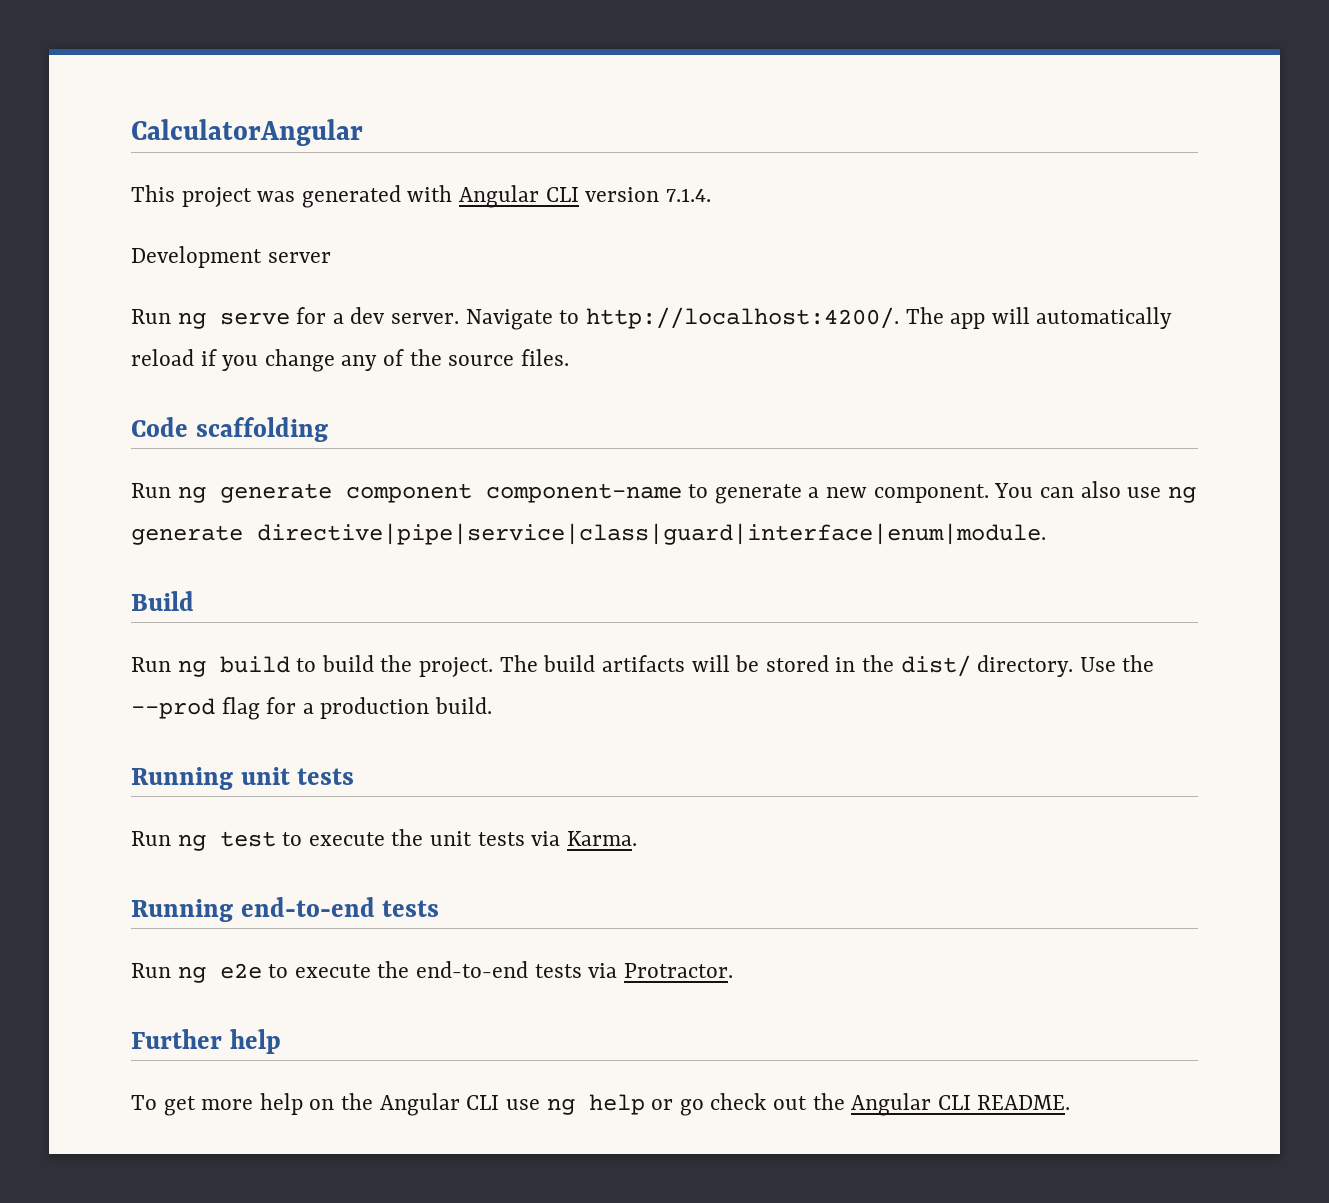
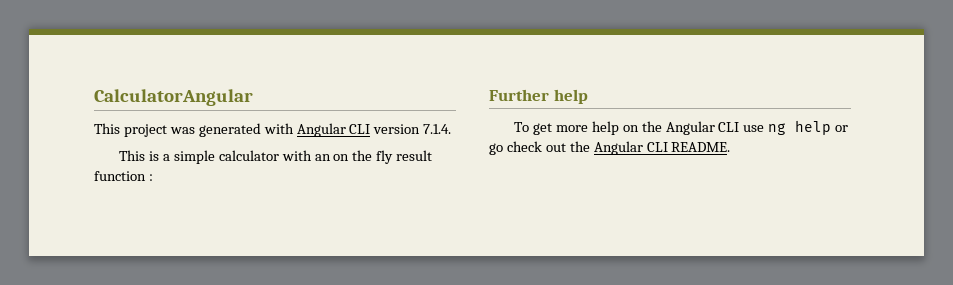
[131,246,331,268] [131,307,1173,330] [131,349,569,372] [131,417,328,442] [131,481,1196,504] [131,523,1046,545] [131,591,194,611] [131,655,1155,677] [131,697,493,720] [131,767,355,790] [131,829,637,851] [131,897,440,922] [131,961,733,983] Development server // Run ng serve for a dev server. Navigate to http://localhost:4200/. The app will automatically reload if you change any of the source files. // Code scaffolding // Run ng generate component component-name to generate a new component. You can also use ng generate directive|pipe|service|class|guard|interface|enum|module. // Build // Run ng build to build the project. The build artifacts will be stored in the dist/ directory. Use the --prod flag for a production build. // Running unit tests // Run ng test to execute the unit tests via Karma. // Running end-to-end tests // Run ng e2e to execute the end-to-end tests via Protractor. -> [119,150,433,164] [94,171,153,181] This is a simple calculator with an on the fly result function :

